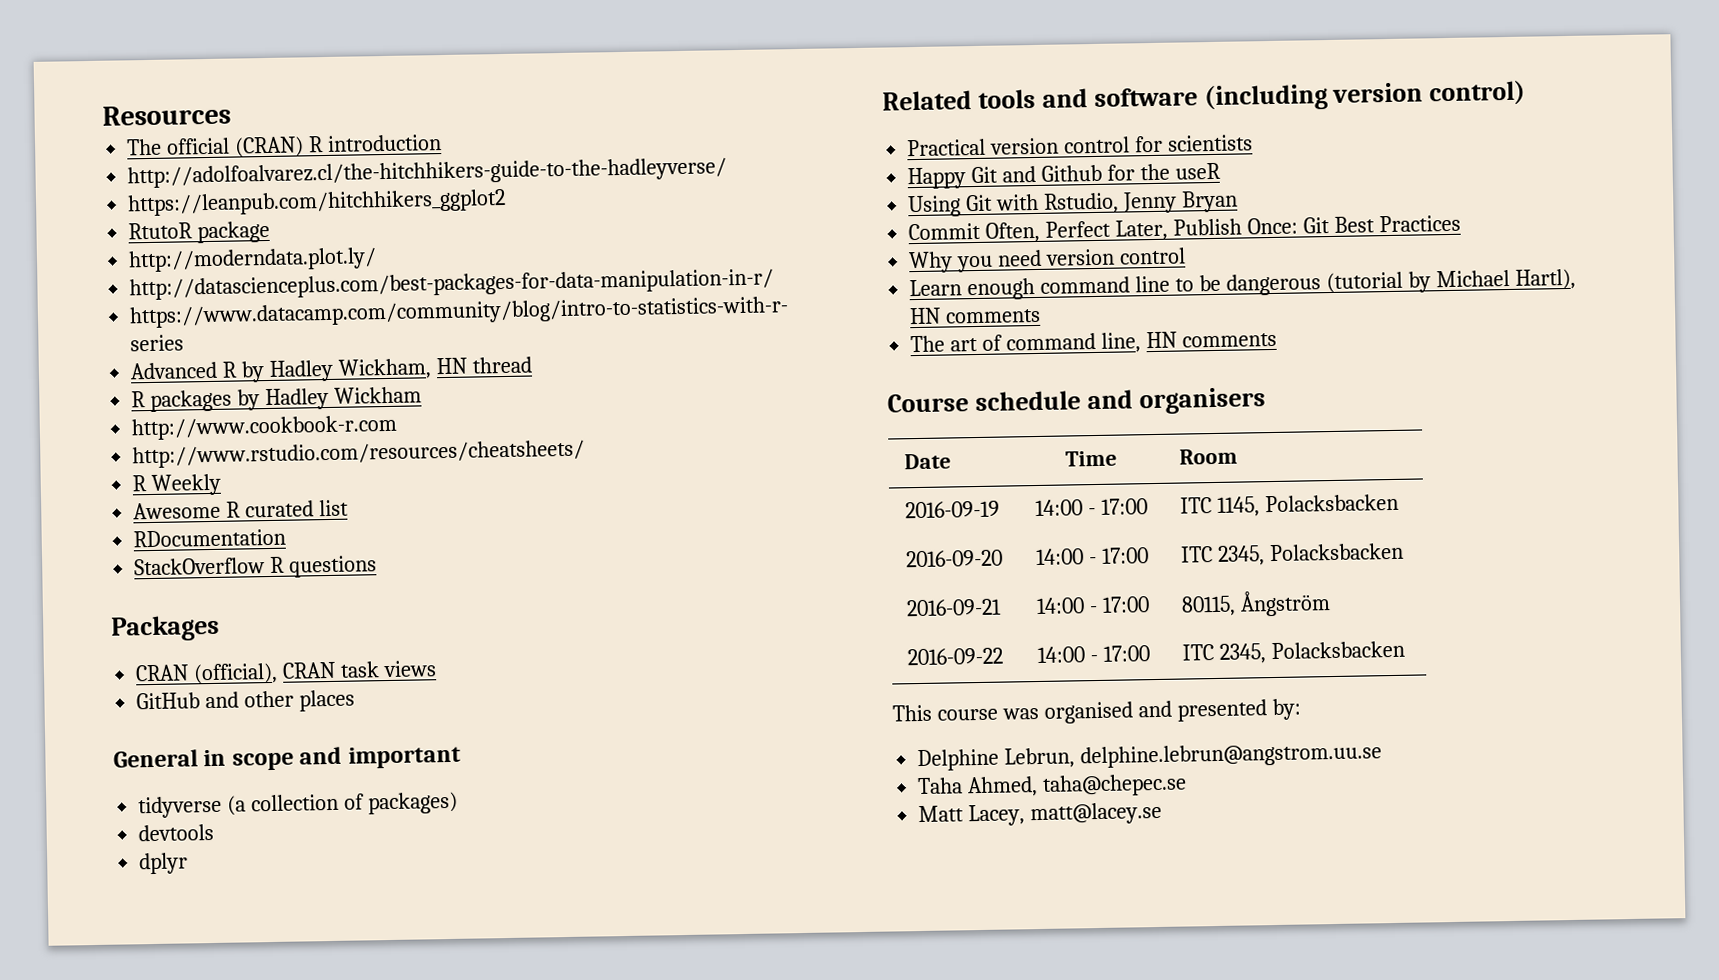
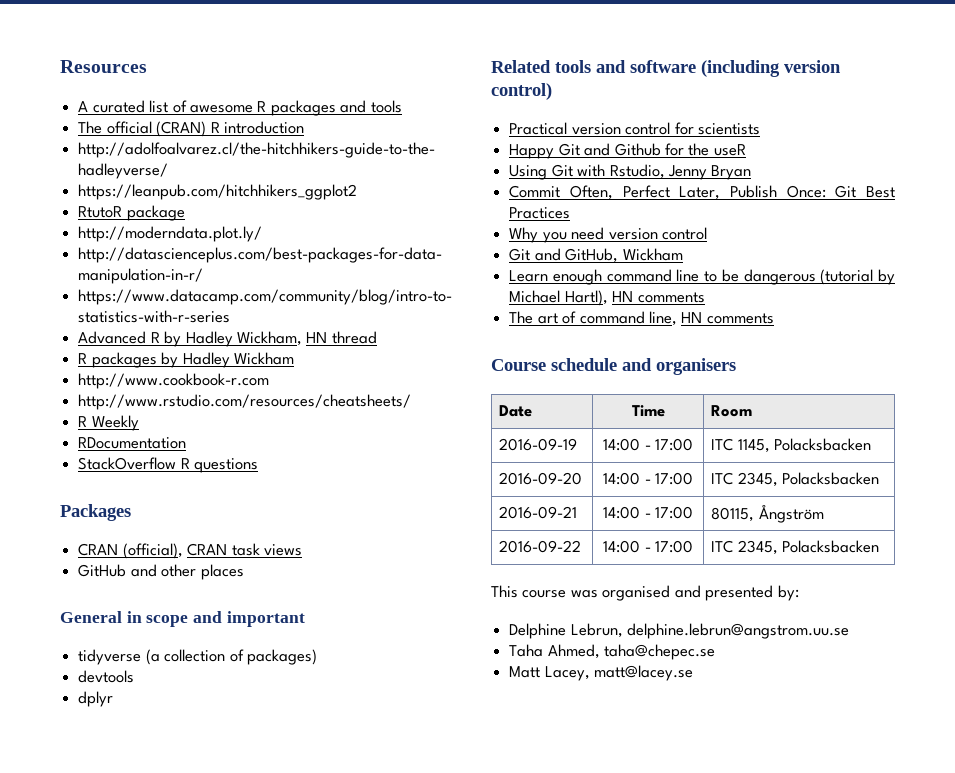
(231, 115) none -> [78,100,402,116] // A curated list of awesome R packages and tools
[133,499,350,520] // Awesome R curated list -> (139, 423) none
(1186, 256) none -> [509,248,683,263] // Git and GitHub, Wickham

